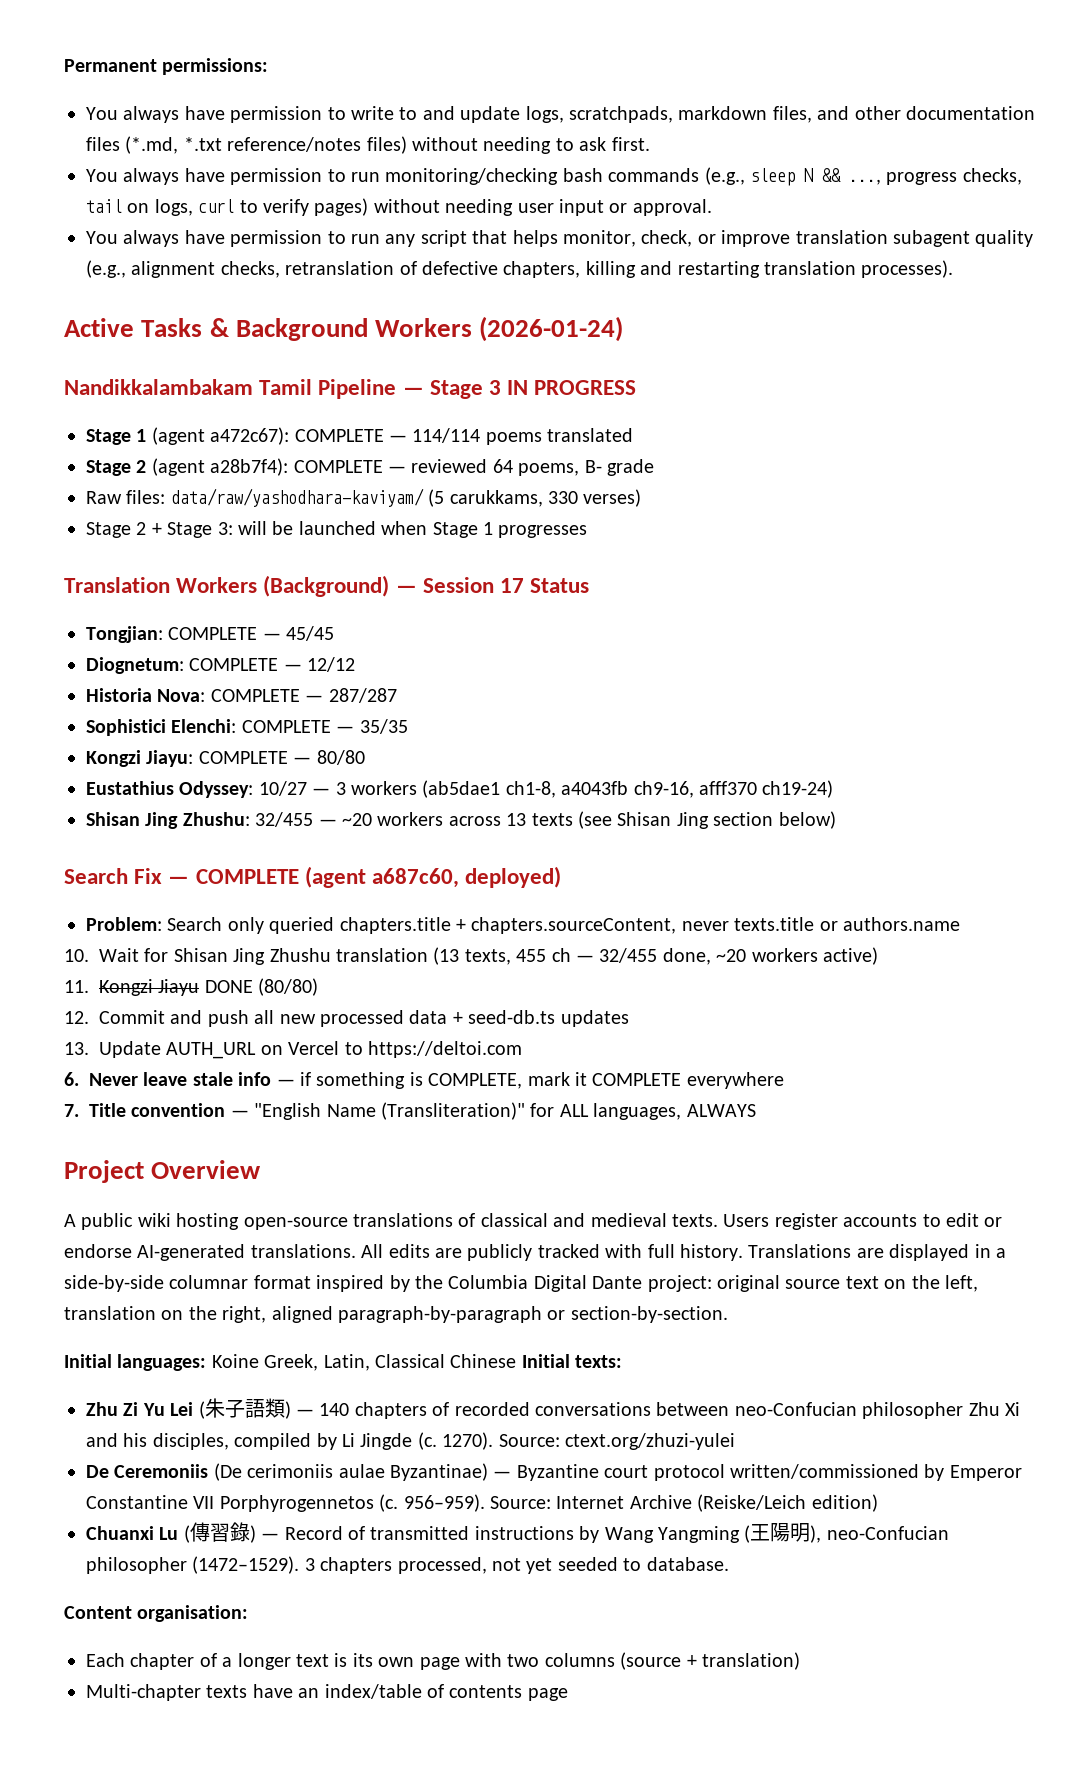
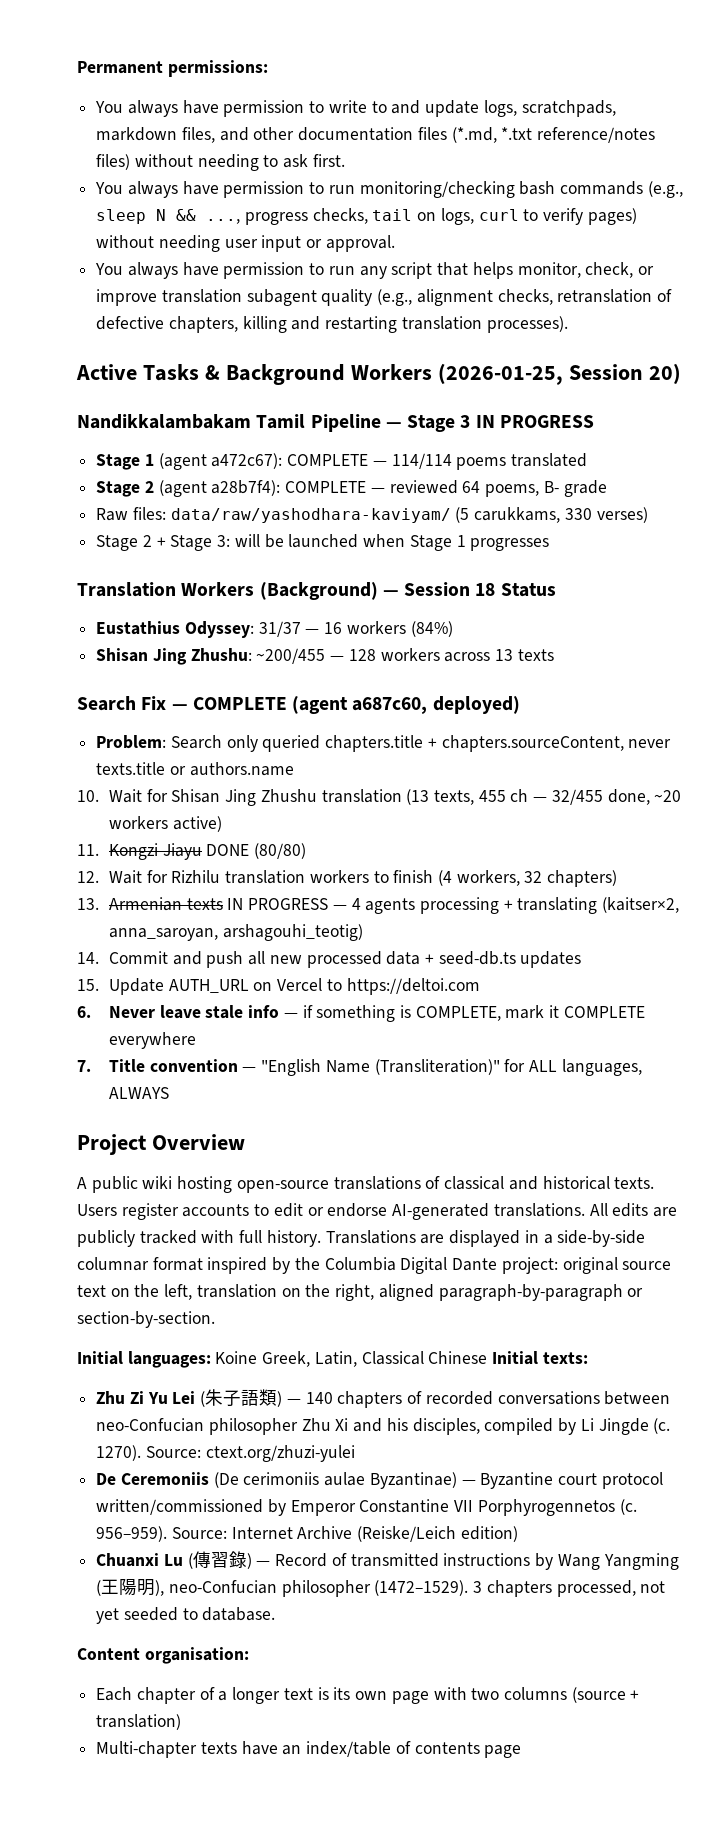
[479,316,624,342] (2026-01-24) -> [437,363,681,385] (2026-01-25, Session 20)
[500,578,525,593] 17 -> [475,583,496,596] 18
[86,626,335,643] [86,657,356,674] [86,688,397,703] [86,719,408,736] [86,750,365,767] [86,780,834,798] Tongjian: COMPLETE — 45/45 // Diognetum: COMPLETE — 12/12 // Historia Nova: COMPLETE — 287/287 // Sophistici Elenchi: COMPLETE — 35/35 // Kongzi Jiayu: COMPLETE — 80/80 // Eustathius Odyssey: 10/27 — 3 workers (ab5dae1 ch1-8, a4043fb ch9-16, afff370 ch19-24) -> [96,621,453,638] Eustathius Odyssey: 31/37 — 16 workers (84%)
[255,812,372,827] 32/455 — ~20 -> [256,648,376,664] ~200/455 — 128
[577,811,836,829] (see Shisan Jing section below) -> (554, 655) none
(89, 1017) none -> [108,870,618,887] [77,897,680,914] [108,924,363,941] [77,952,99,964] Wait for Rizhilu translation workers to finish (4 workers, 32 chapters) // 13. Armenian texts IN PROGRESS — 4 agents processing + translating (kaitser×2, anna_saroyan, arshagouhi_teotig) // 14.
[64,1042,89,1055] 13. -> [77,979,99,991] 15.
[590,1213,667,1227] medieval -> [542,1176,610,1190] historical

